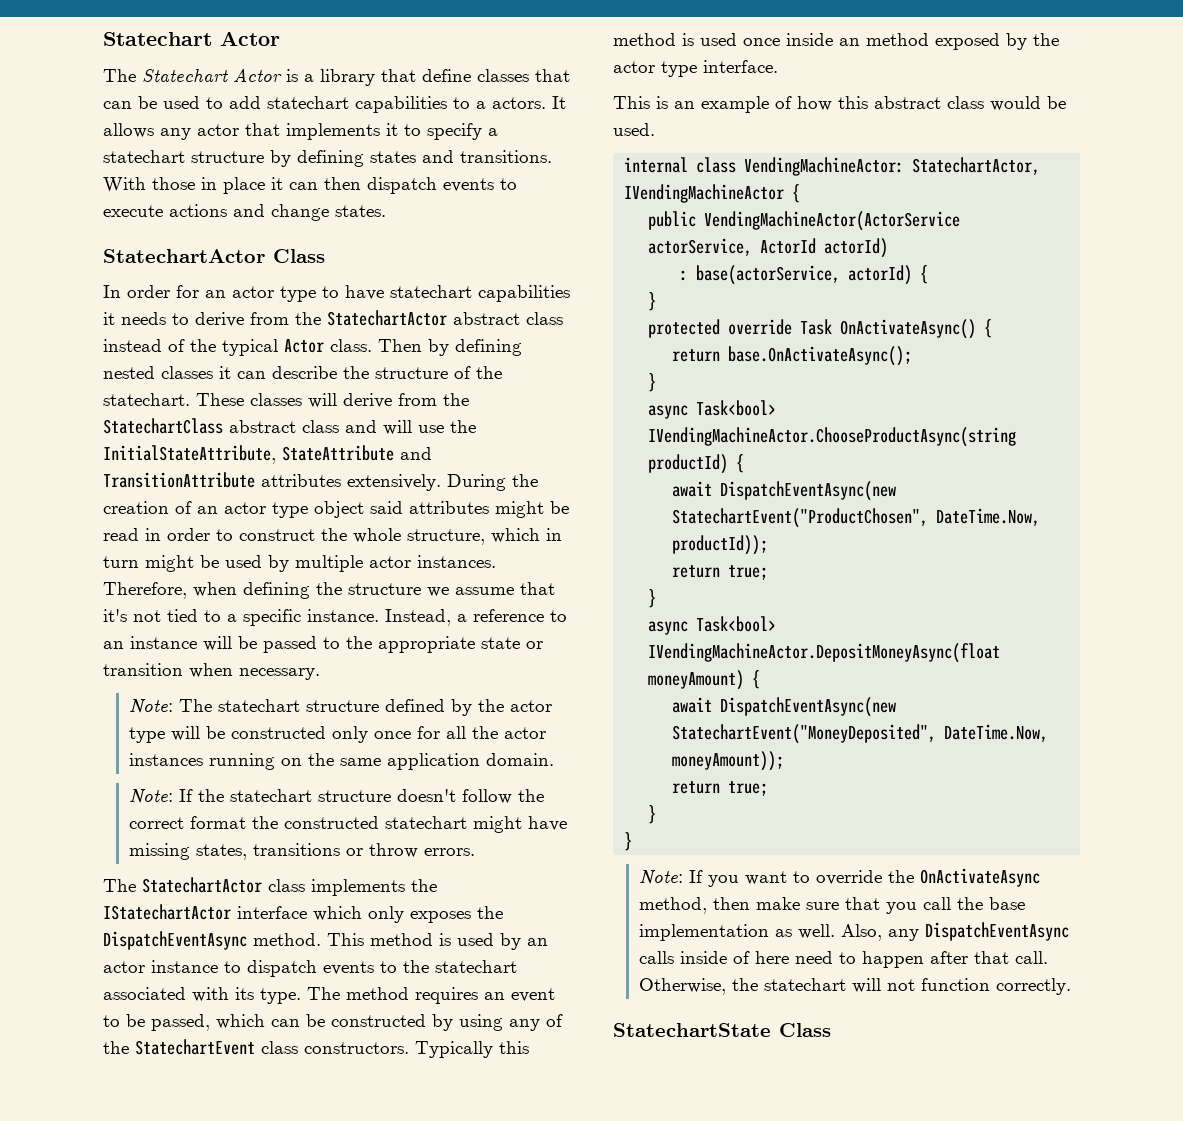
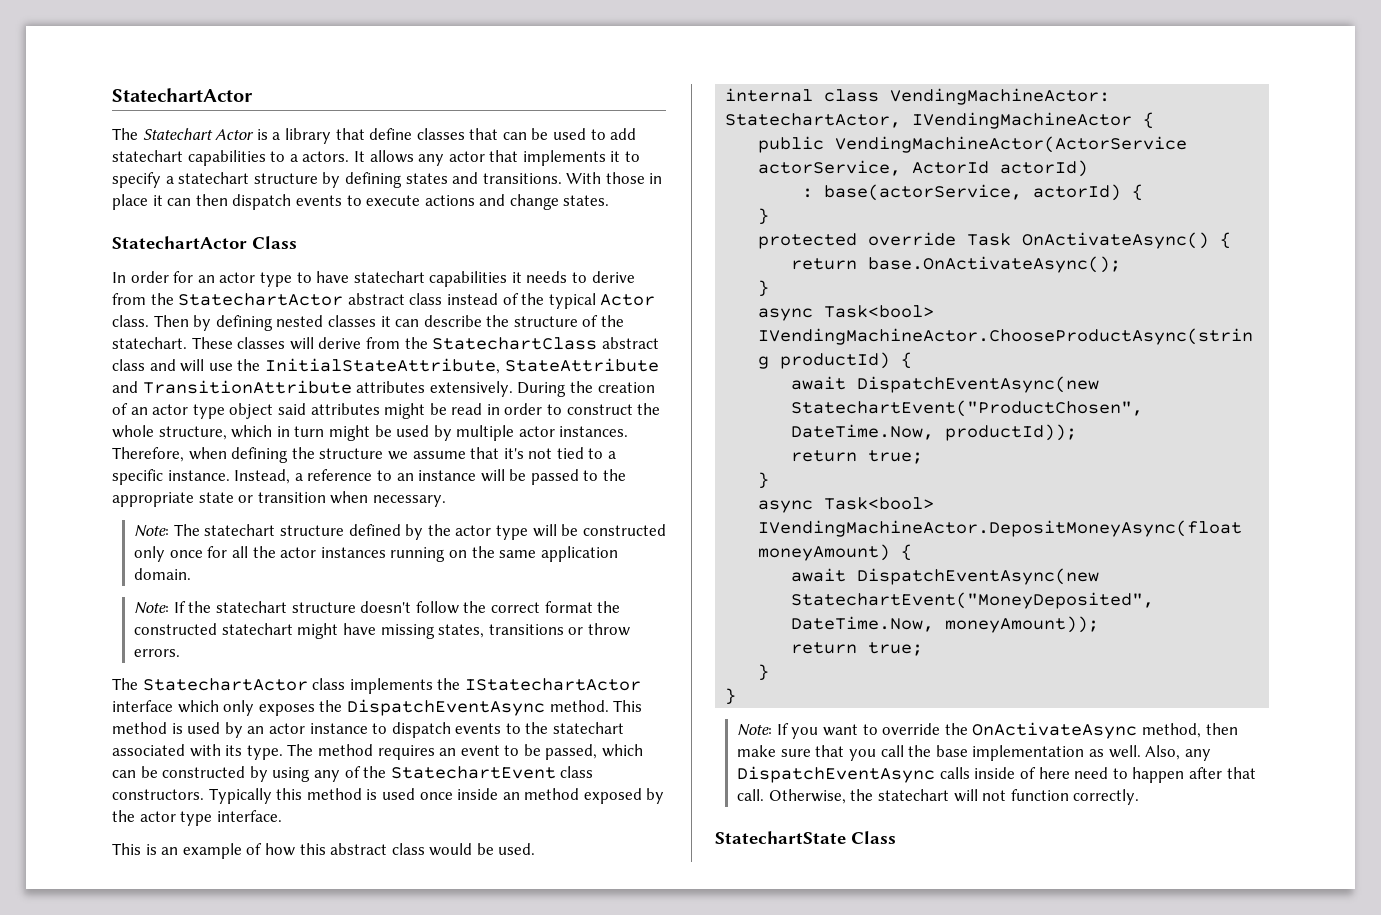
[103,31,280,46] Statechart Actor -> [112,88,253,102] StatechartActor

